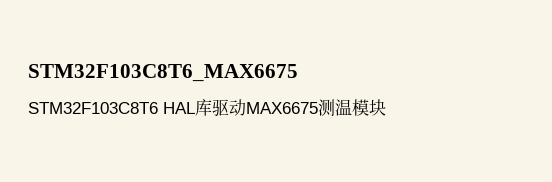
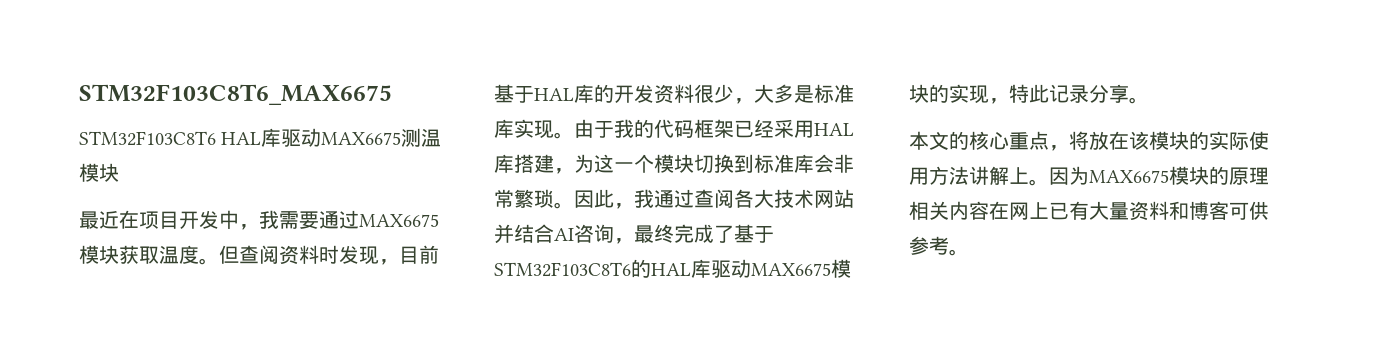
(386, 107) none -> [79,210,439,230] [79,245,439,265] [494,84,854,104] [494,119,854,139] [494,154,854,174] [494,189,854,209] [494,224,774,244] [494,259,851,278] [909,84,1149,104] [909,131,1269,151] [909,166,1269,186] [909,201,1269,221] [909,236,969,256] // 最近在项目开发中，我需要通过MAX6675模块获取温度。但查阅资料时发现，目前基于HAL库的开发资料很少，大多是标准库实现。由于我的代码框架已经采用HAL库搭建，为这一个模块切换到标准库会非常繁琐。因此，我通过查阅各大技术网站并结合AI咨询，最终完成了基于STM32F103C8T6的HAL库驱动MAX6675模块的实现，特此记录分享。 // 本文的核心重点，将放在该模块的实际使用方法讲解上。因为MAX6675模块的原理相关内容在网上已有大量资料和博客可供参考。

